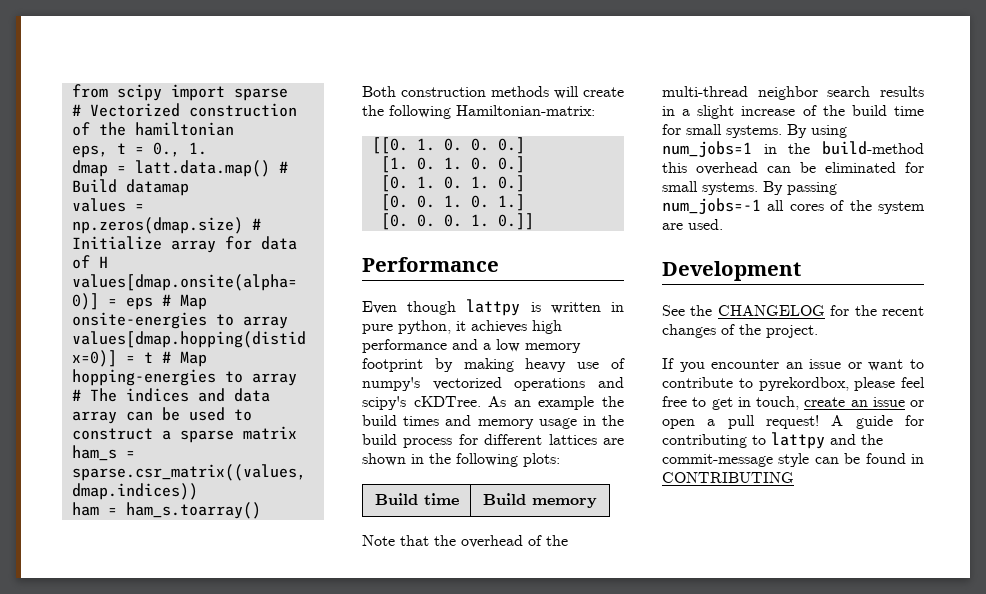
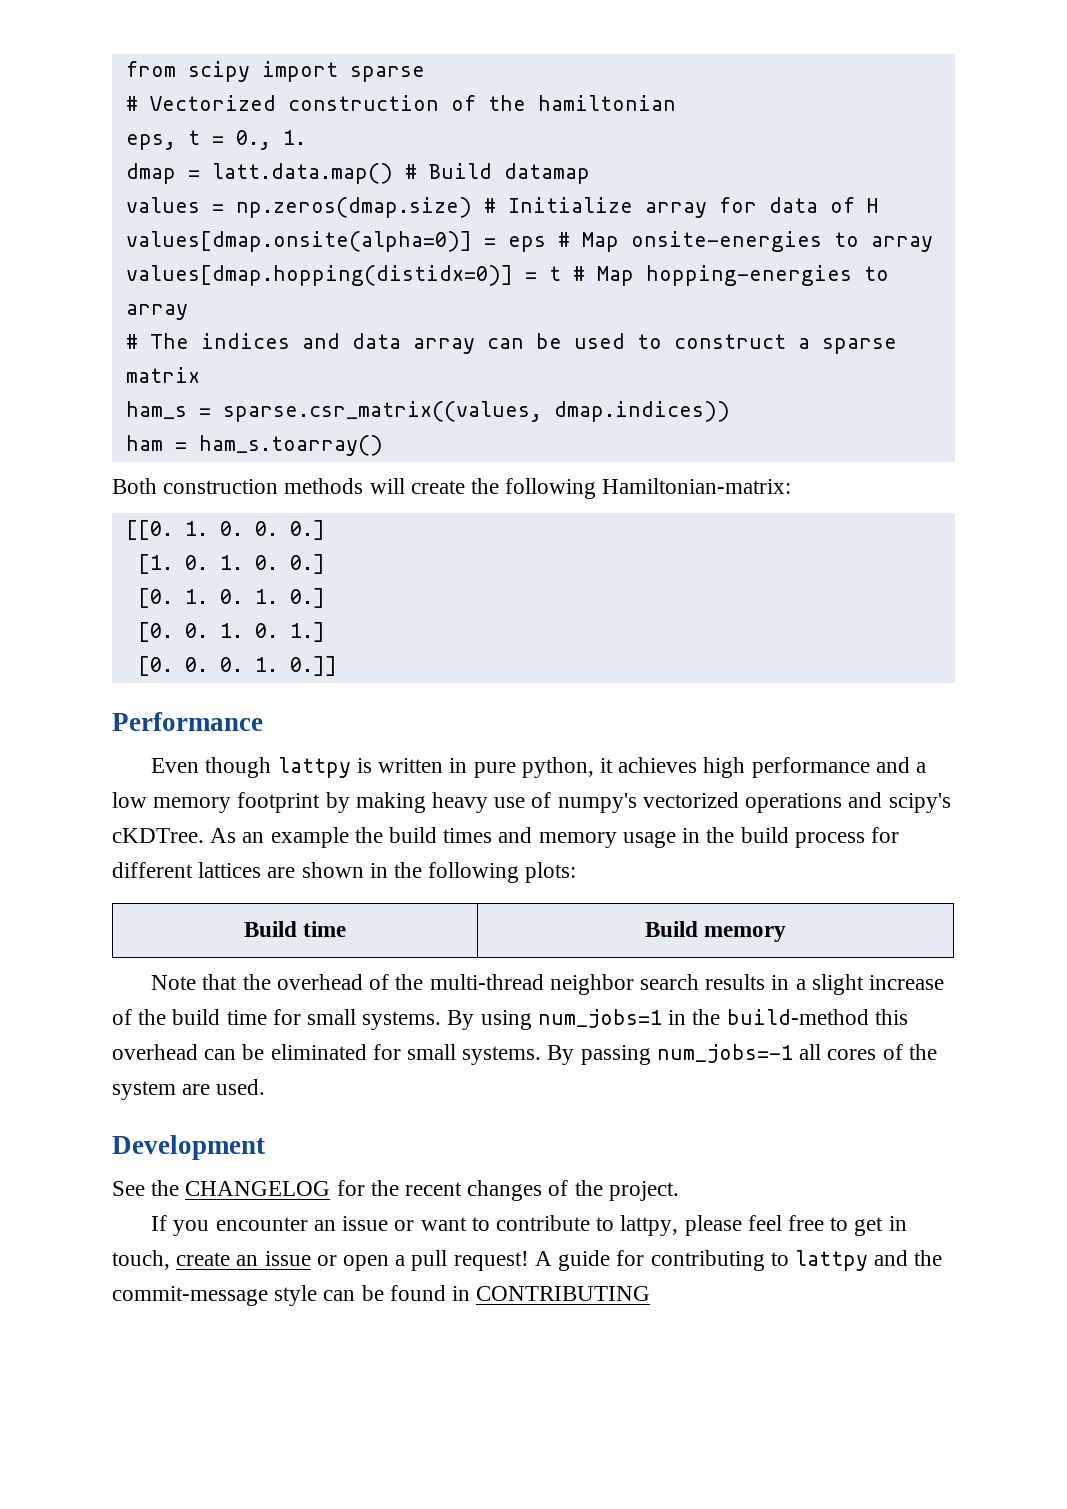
[758,377,849,391] pyrekordbox, -> [620,1215,679,1236] lattpy,

